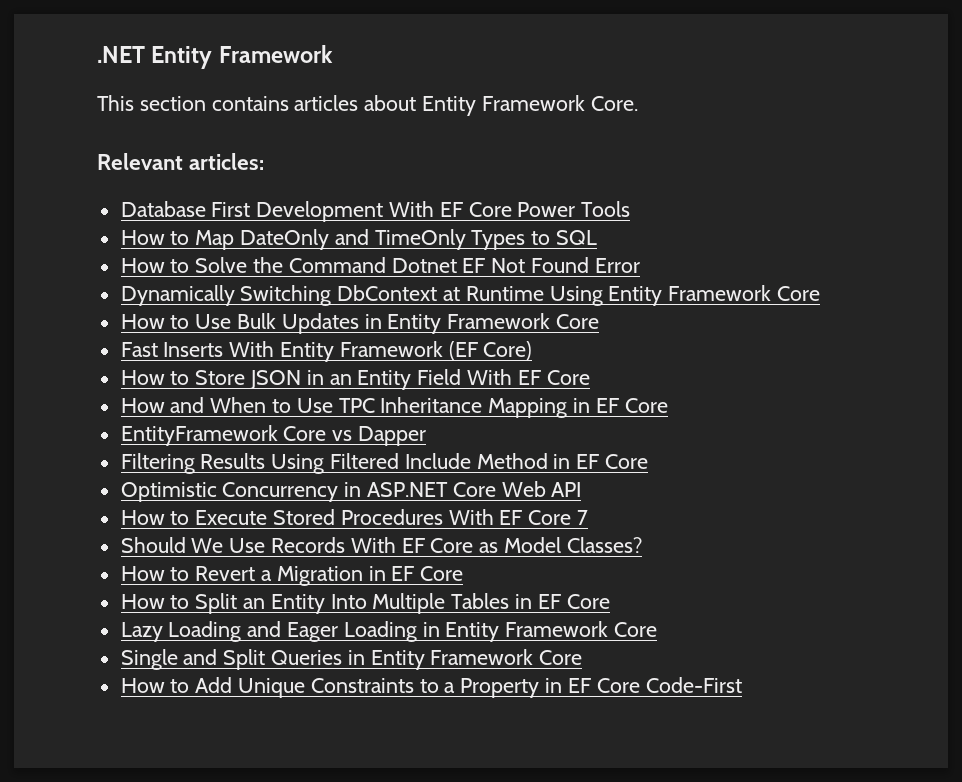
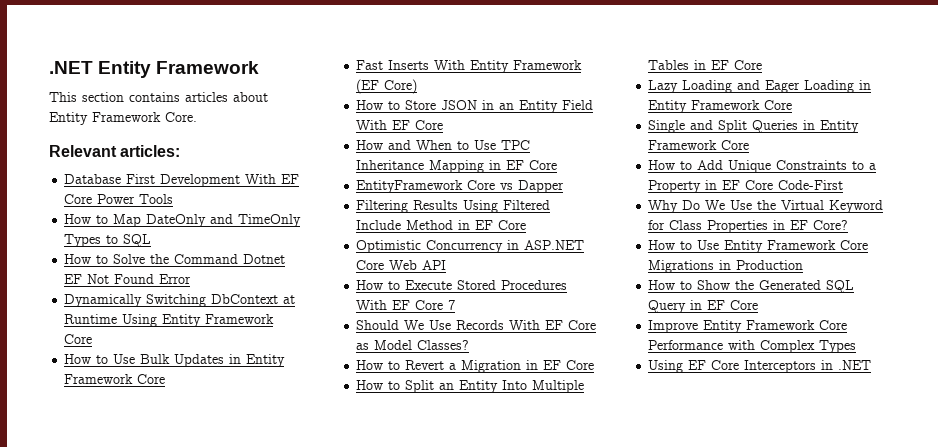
(742, 685) none -> [648,200,884,213] [648,220,849,233] [648,240,869,253] [648,260,804,273] [648,280,855,293] [648,300,759,313] [648,320,848,333] [648,340,857,353] [648,360,872,373] // Why Do We Use the Virtual Keyword for Class Properties in EF Core? // How to Use Entity Framework Core Migrations in Production // How to Show the Generated SQL Query in EF Core // Improve Entity Framework Core Performance with Complex Types // Using EF Core Interceptors in .NET

